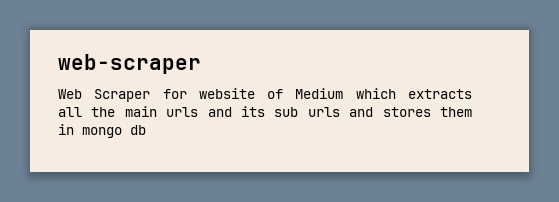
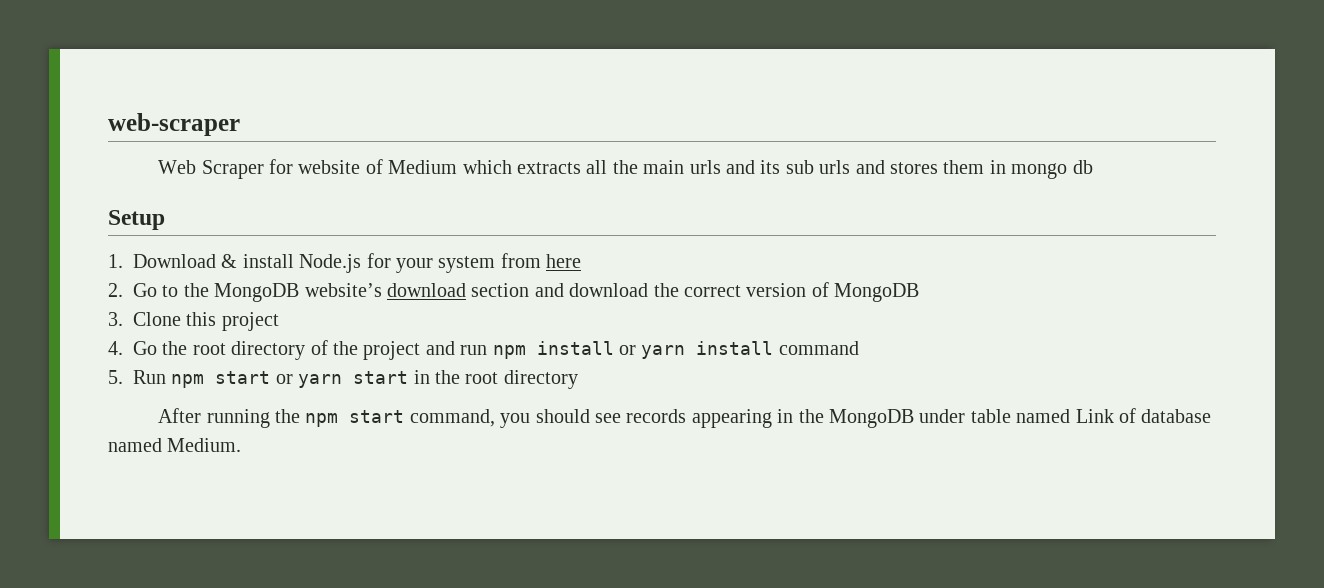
(146, 130) none -> [108,210,165,230] [108,253,582,273] [108,282,920,302] [108,312,279,331] [108,340,859,360] [108,370,578,389] [158,408,1212,428] [108,438,242,452] // Setup // 1. Download & install Node.js for your system from here // 2. Go to the MongoDB website’s download section and download the correct version of MongoDB // 3. Clone this project // 4. Go the root directory of the project and run npm install or yarn install command // 5. Run npm start or yarn start in the root directory // After running the npm start command, you should see records appearing in the MongoDB under table named Link of database named Medium.

